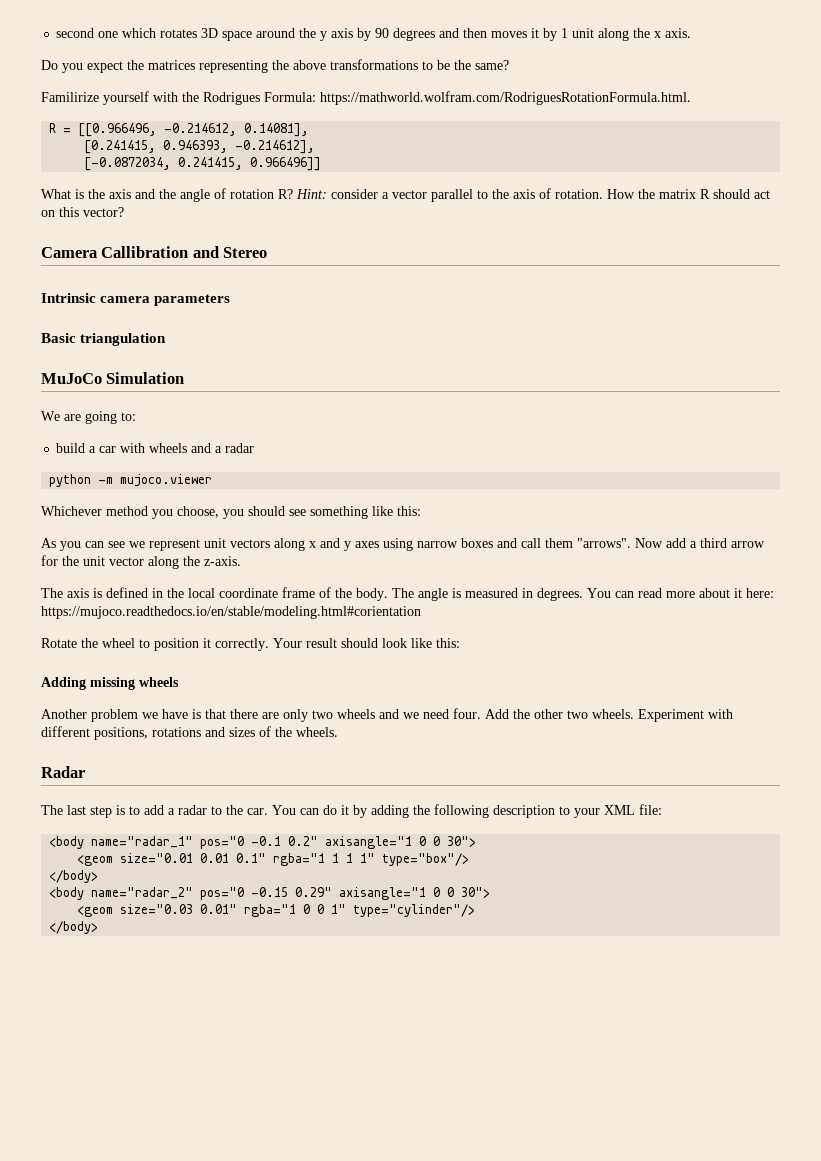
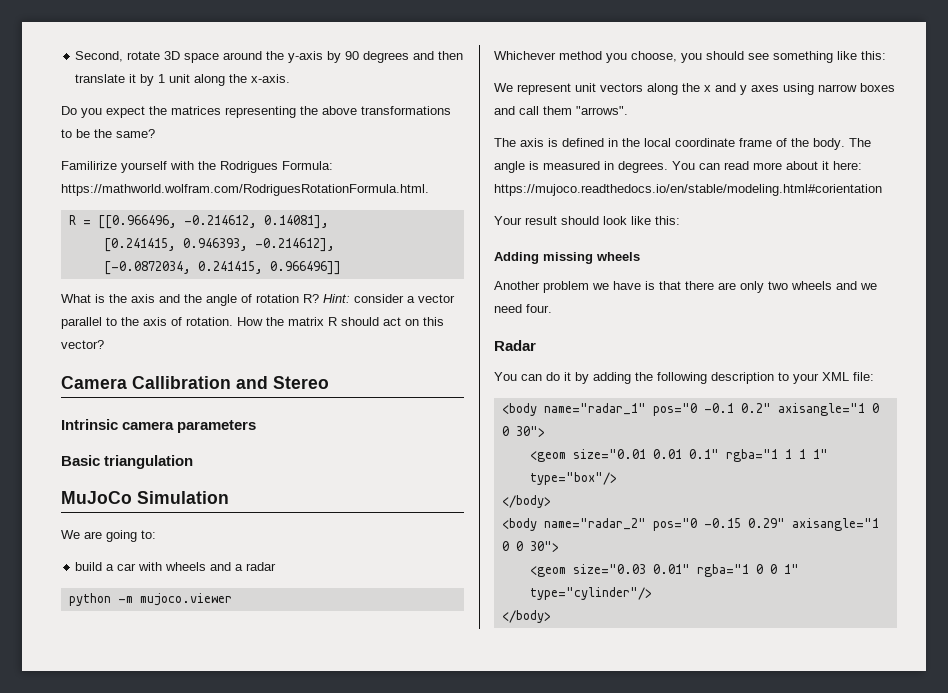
[56,28,198,38] second one which rotates -> [75,51,161,62] Second, rotate
[320,28,354,41] y axis -> [288,51,324,63] y-axis
[491,31,528,38] moves -> [75,74,126,83] translate
[654,28,692,38] x axis. -> [251,74,291,83] x-axis.
[41,538,145,551] As you can see we -> [494,83,513,92] We
(305, 544) none -> [682,83,700,92] the
[635,538,765,548] [41,555,241,569] Now add a third arrow for the unit vector along the z-axis. -> (628, 110) none
[41,638,269,651] Rotate the wheel to position it correctly. -> (882, 190) none
[485,709,733,722] [41,726,338,740] [41,766,85,778] [41,805,268,818] Add the other two wheels. Experiment with different positions, rotations and sizes of the wheels. // Radar // The last step is to add a radar to the car. -> [494,340,536,351] // Radar //

